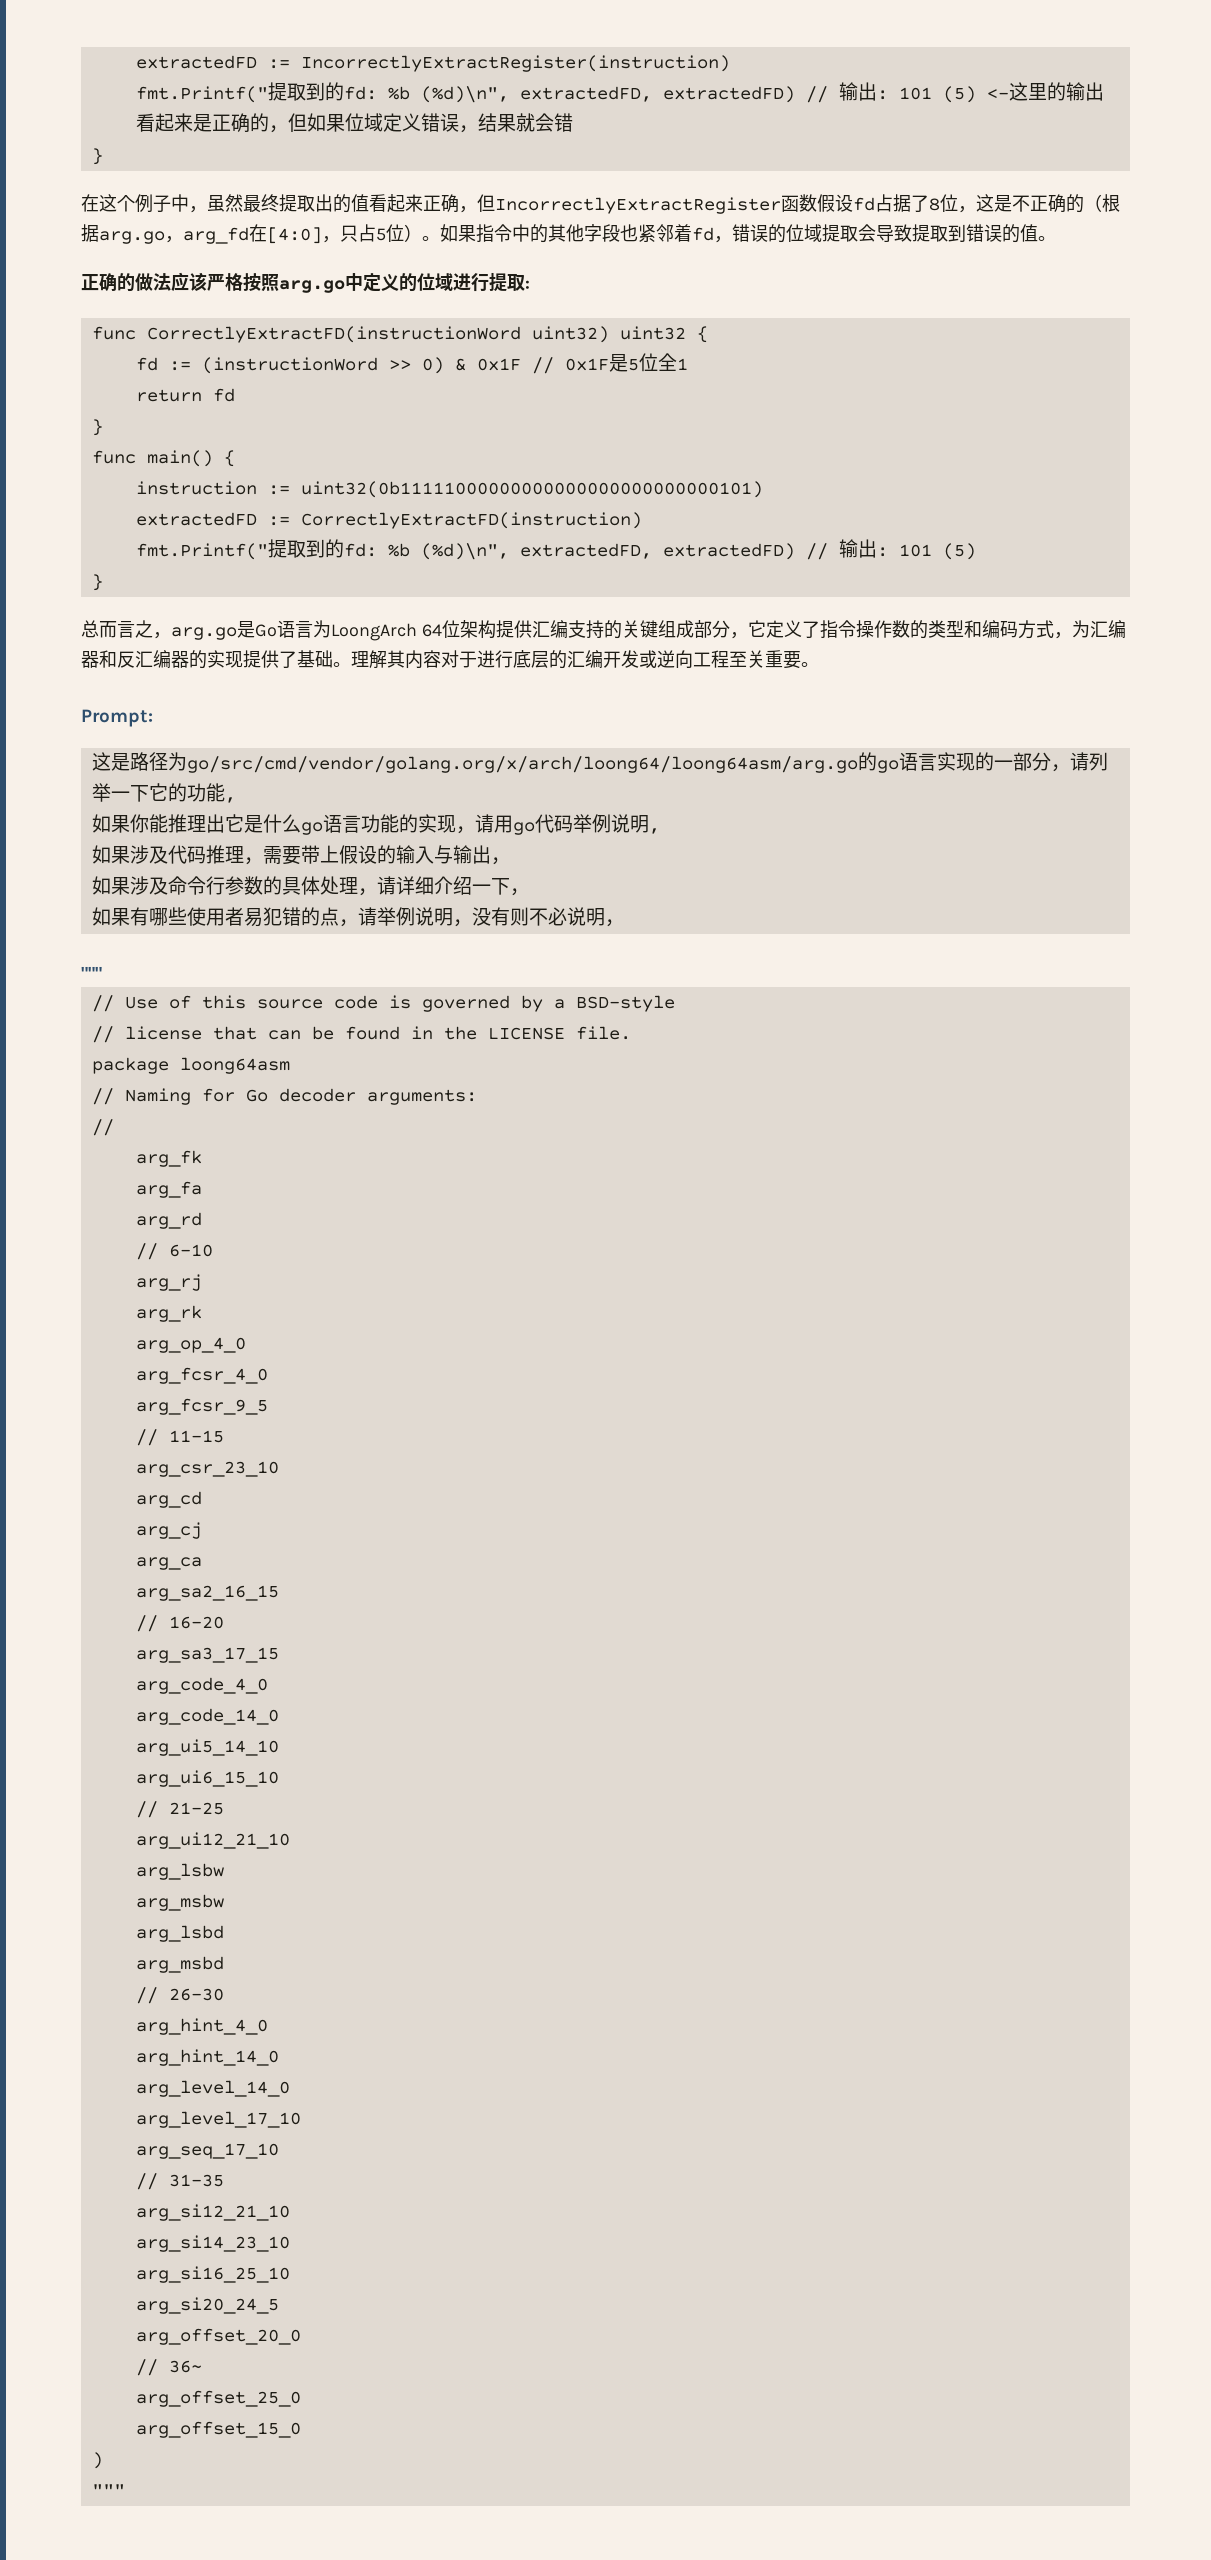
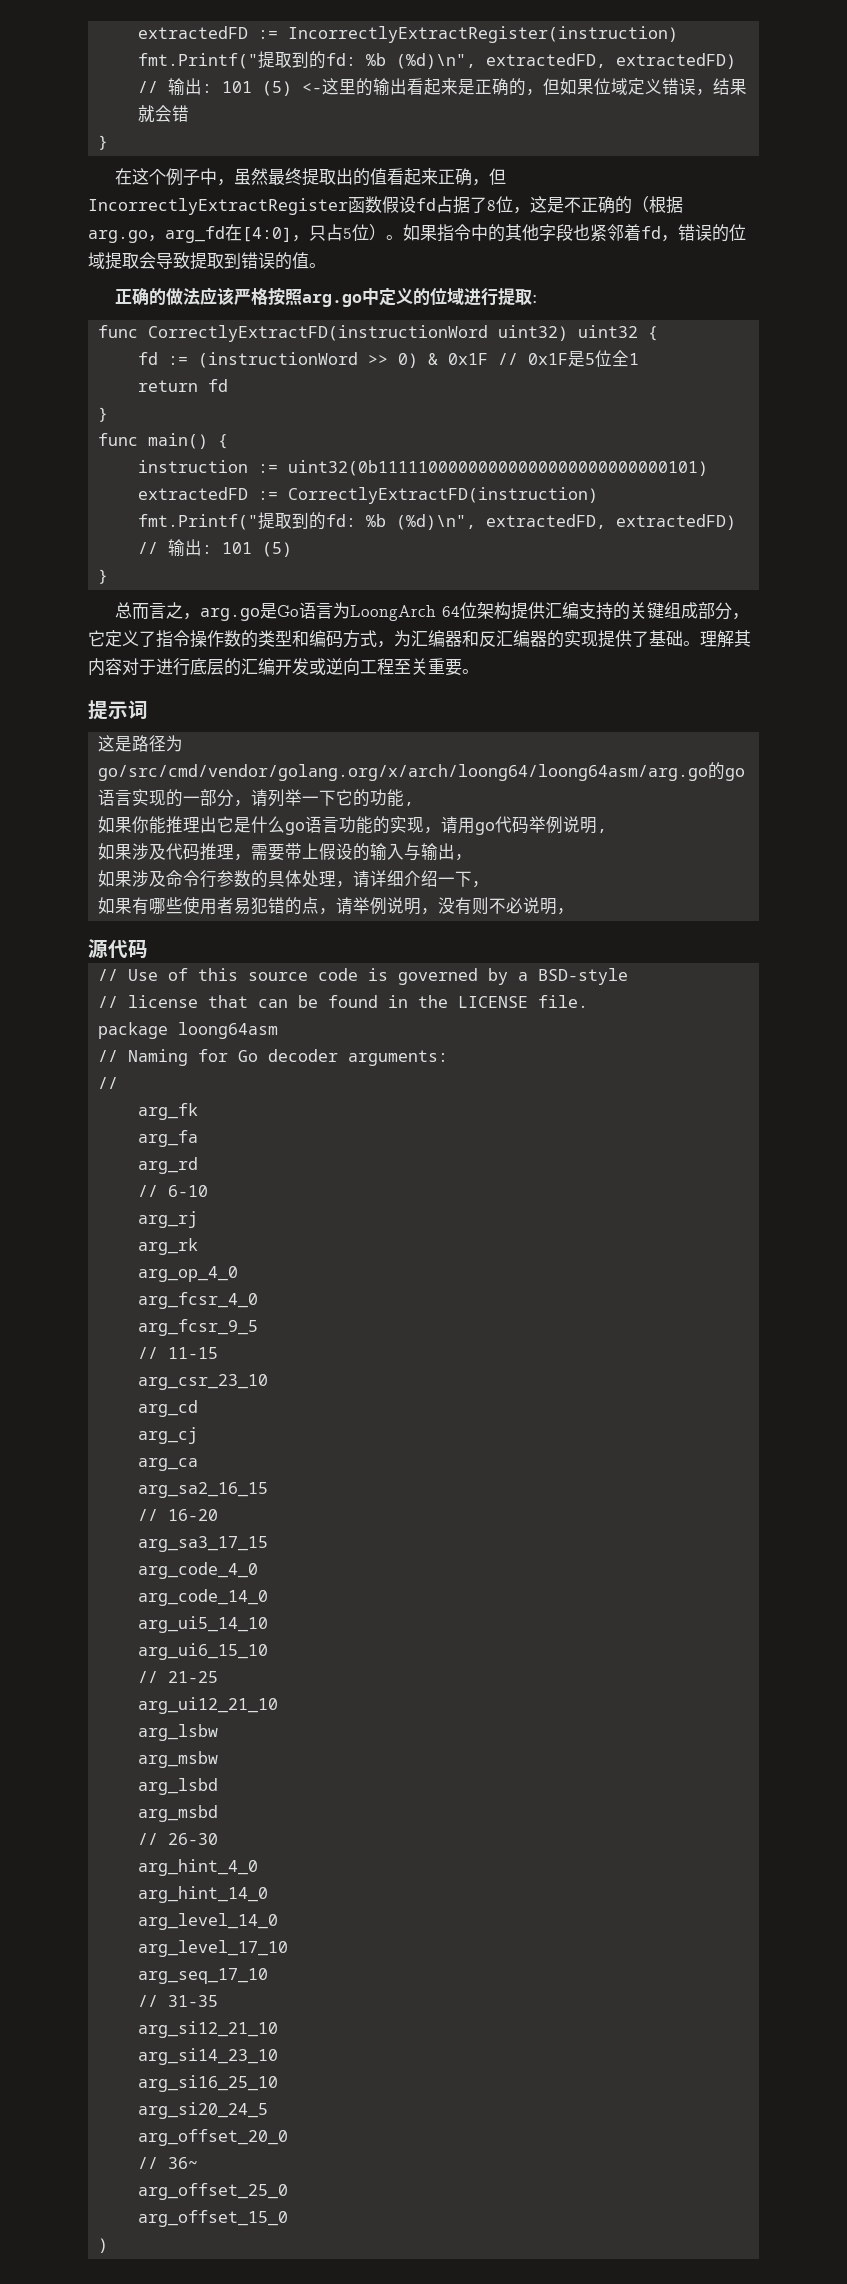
[81,709,153,727] Prompt: -> [88,700,148,720] 提示词
[81,966,102,980] """ -> [88,939,148,959] 源代码
[91,2484,125,2496] // """ -> (109, 2245) none

